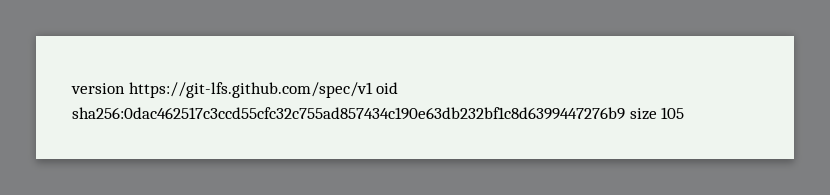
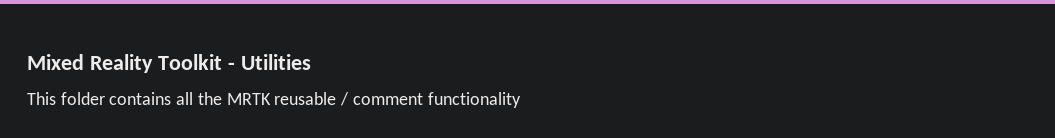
[71,82,399,98] [72,107,685,120] version https://git-lfs.github.com/spec/v1 oid sha256:0dac462517c3ccd55cfc32c755ad857434c190e63db232bf1c8d6399447276b9 size 105 -> [27,54,311,73] [27,92,521,108] Mixed Reality Toolkit - Utilities // This folder contains all the MRTK reusable / comment functionality

